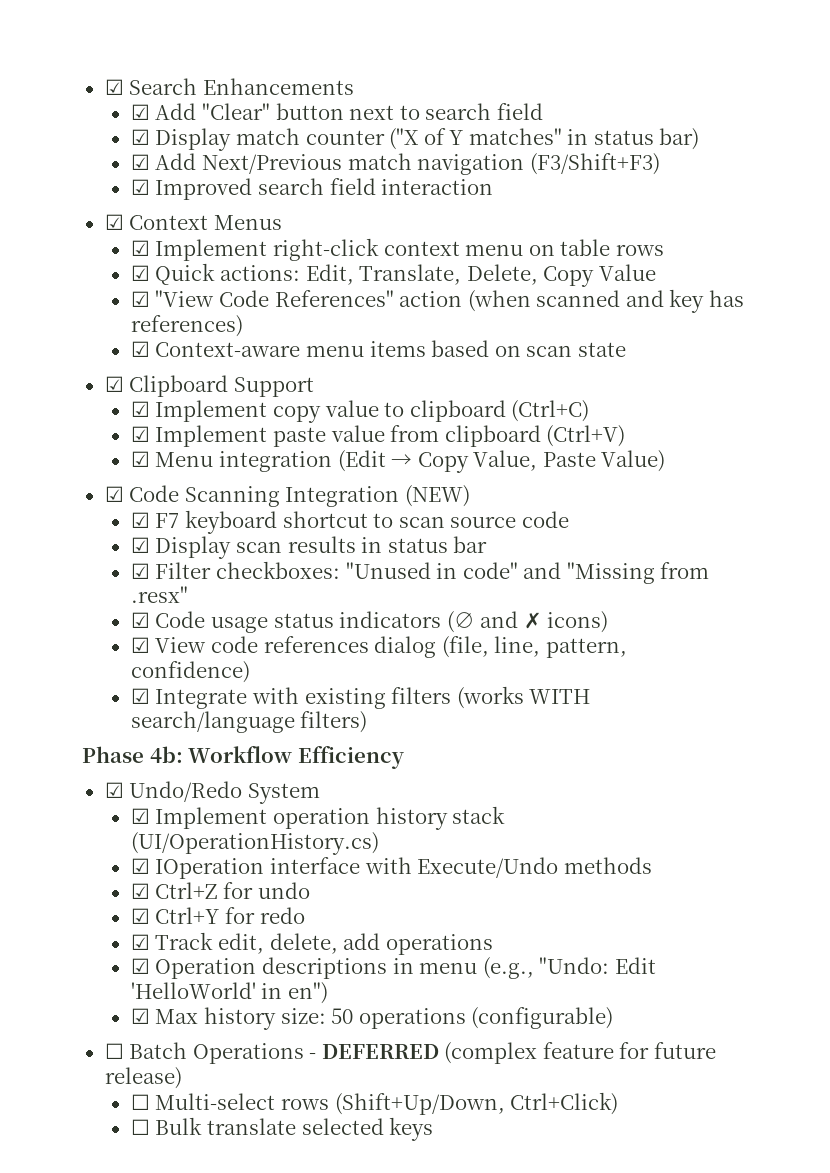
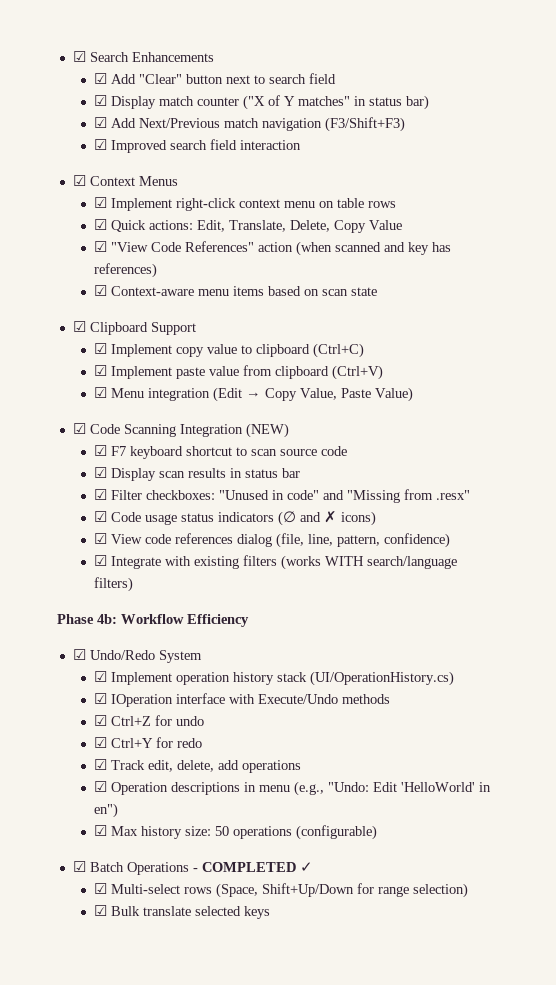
[104,1043,124,1059] ☐ -> [72,861,86,872] ☑
[321,1042,716,1064] [104,1067,182,1089] [130,1092,619,1115] [130,1119,150,1135] DEFERRED (complex feature for future release) // ☐ Multi-select rows (Shift+Up/Down, Ctrl+Click) // ☐ -> [201,862,313,872] [94,883,469,898] [94,905,108,916] COMPLETED ✓ // ☑ Multi-select rows (Space, Shift+Up/Down for range selection) // ☑

